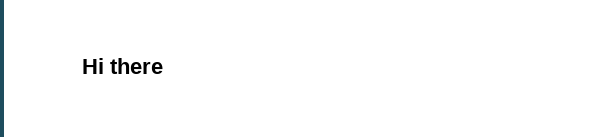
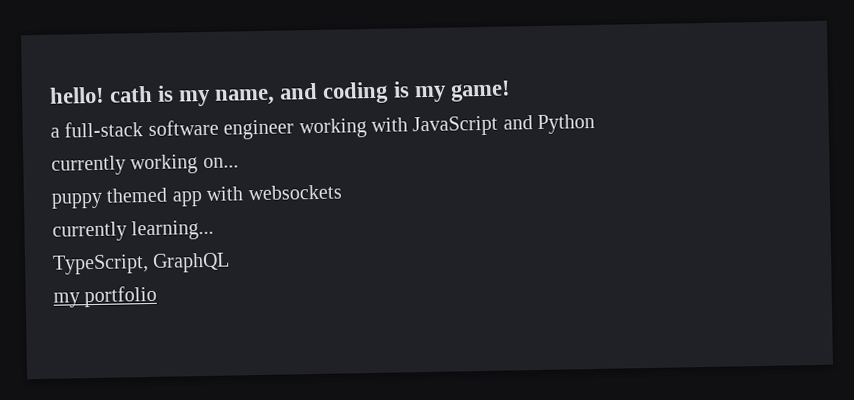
[82,58,163,74] Hi there -> [49,80,511,107] [50,113,596,140] [51,154,239,176] [51,184,342,209] [52,219,215,242] [52,252,231,275] [53,285,158,308] hello! cath is my name, and coding is my game! // a full-stack software engineer working with JavaScript and Python // currently working on... // puppy themed app with websockets // currently learning... // TypeScript, GraphQL // my portfolio

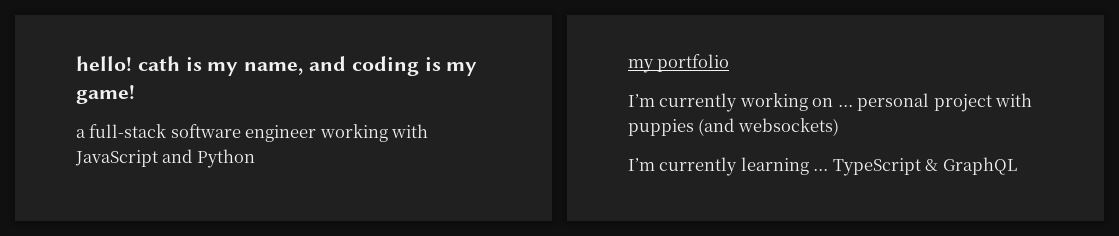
[51,154,239,176] [51,184,342,209] [52,219,215,242] [52,254,149,275] currently working on... // puppy themed app with websockets // currently learning... // TypeScript, -> [628,54,730,73] [628,93,1033,112] [628,118,839,136] [628,157,939,176] my portfolio // I’m currently working on ... personal project with puppies (and websockets) // I’m currently learning ... TypeScript &
[53,285,158,308] // my portfolio -> (1017, 166) none

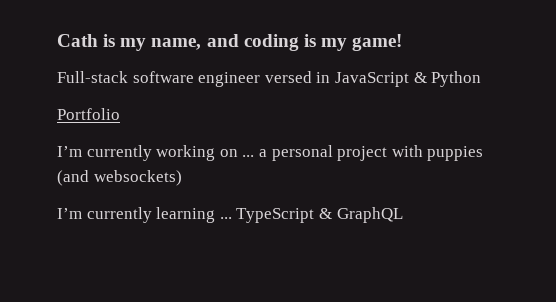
[76,56,180,72] hello! cath -> [57,34,98,47] Cath
[76,124,429,142] [75,149,193,167] a full-stack software engineer working with JavaScript and -> [57,71,427,87] Full-stack software engineer versed in JavaScript &
[628,54,730,73] my portfolio -> [57,108,120,120] Portfolio
(853, 105) none -> [258,149,267,157] a

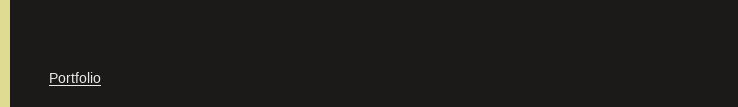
[57,34,403,51] [57,71,482,87] [57,108,120,120] [57,145,484,161] [57,170,182,186] [57,207,403,223] Cath is my name, and coding is my game! // Full-stack software engineer versed in JavaScript & Python // Portfolio // I’m currently working on ... a personal project with puppies (and websockets) // I’m currently learning ... TypeScript & GraphQL -> [49,72,101,83] Portfolio

